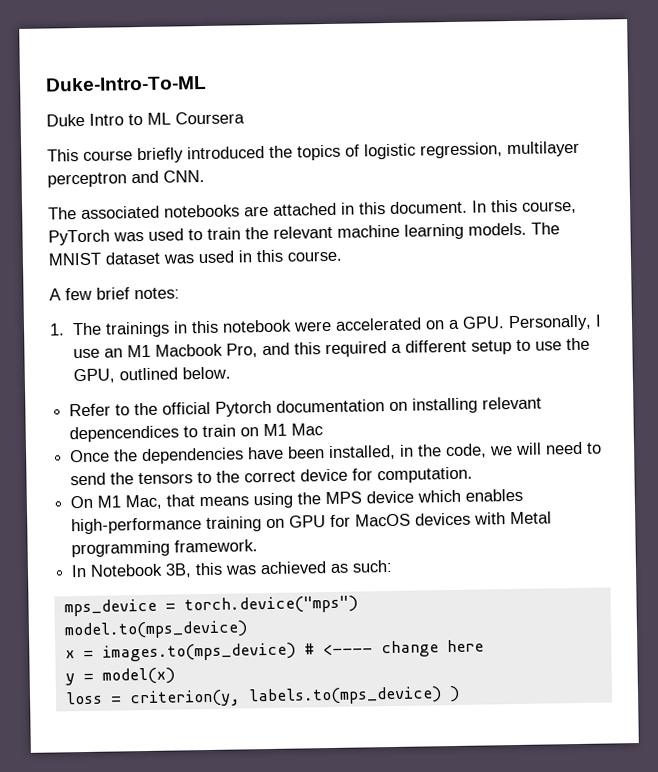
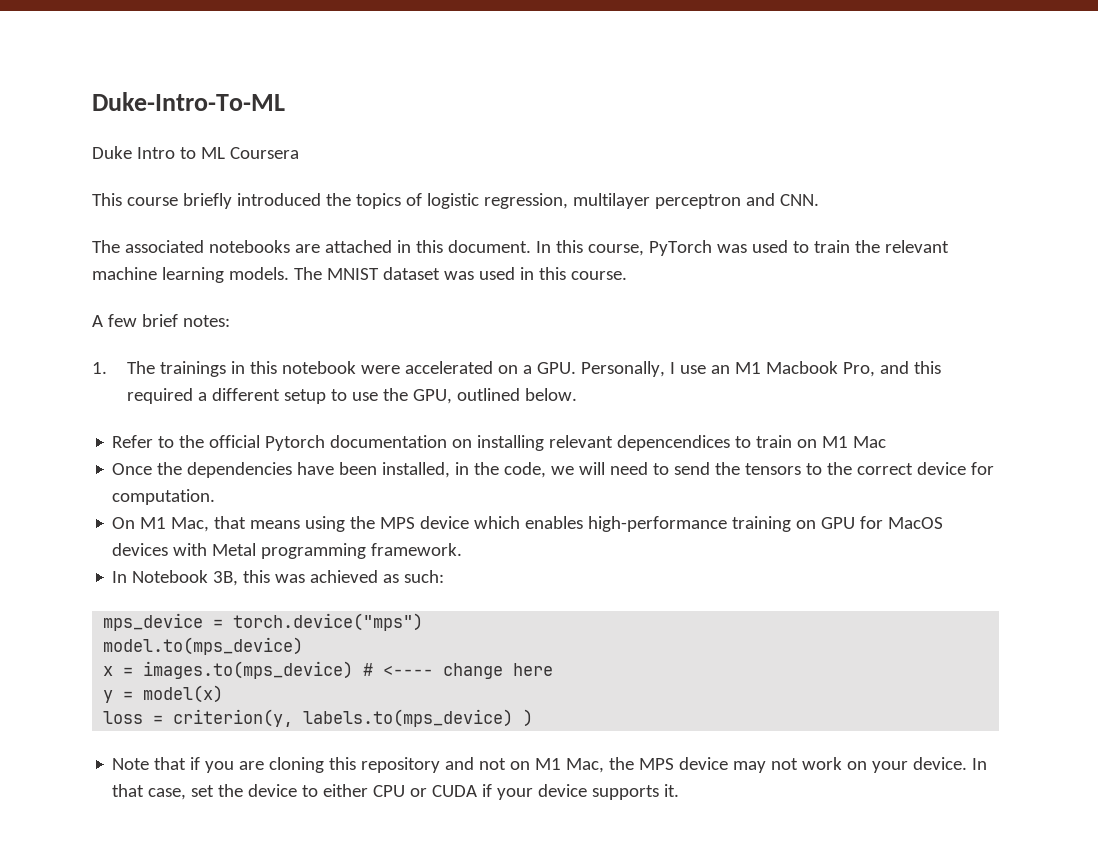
(460, 694) none -> [112,757,988,773] [112,784,680,800] // Note that if you are cloning this repository and not on M1 Mac, the MPS device may not work on your device. In that case, set the device to either CPU or CUDA if your device supports it.

